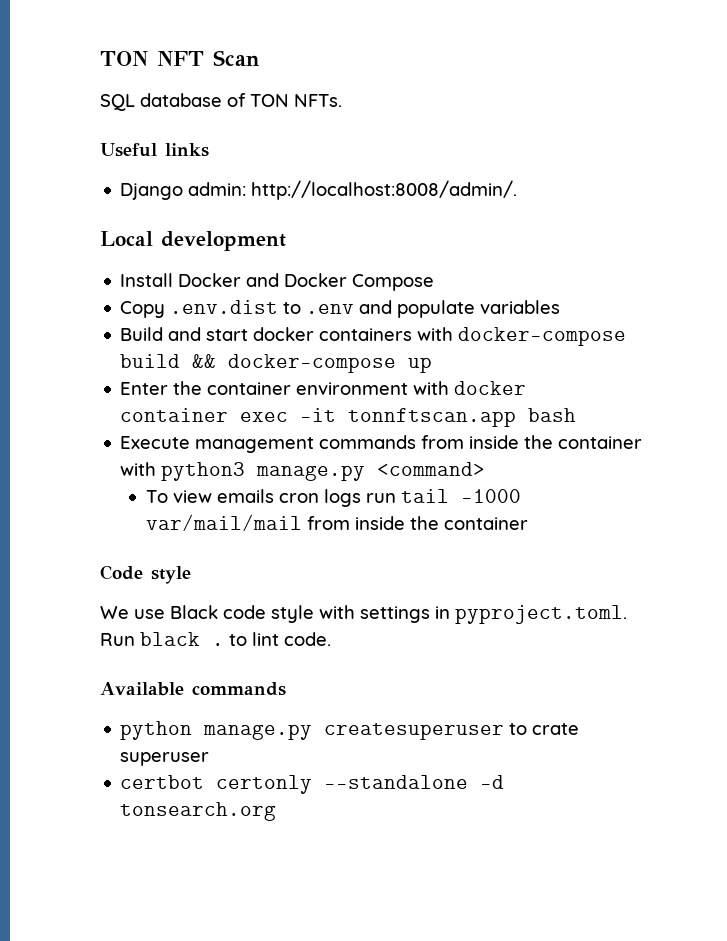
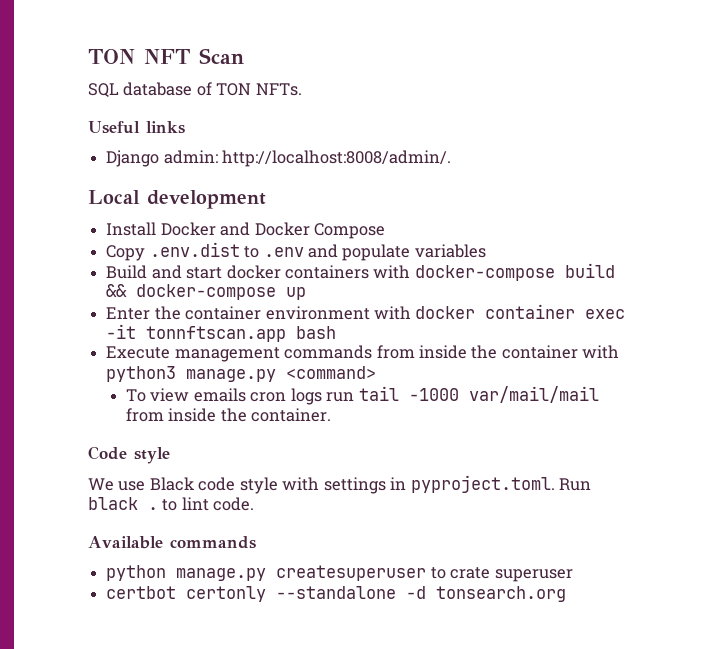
[443,517,528,530] container -> [251,408,332,422] container.

